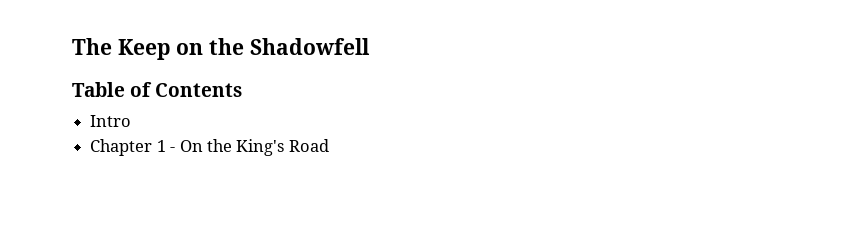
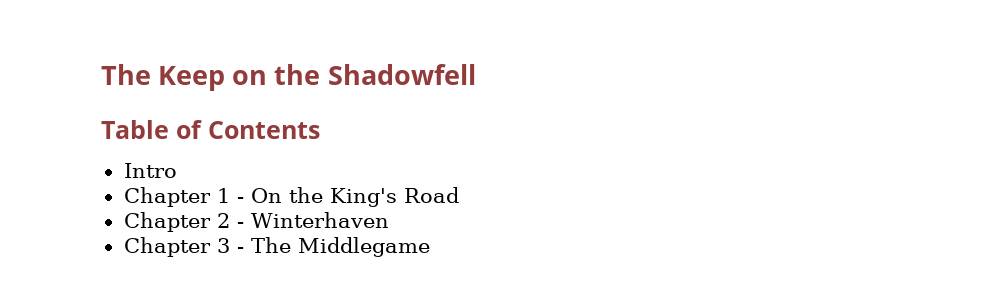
(329, 145) none -> [123,212,389,232] [123,237,430,257] // Chapter 2 - Winterhaven // Chapter 3 - The Middlegame

